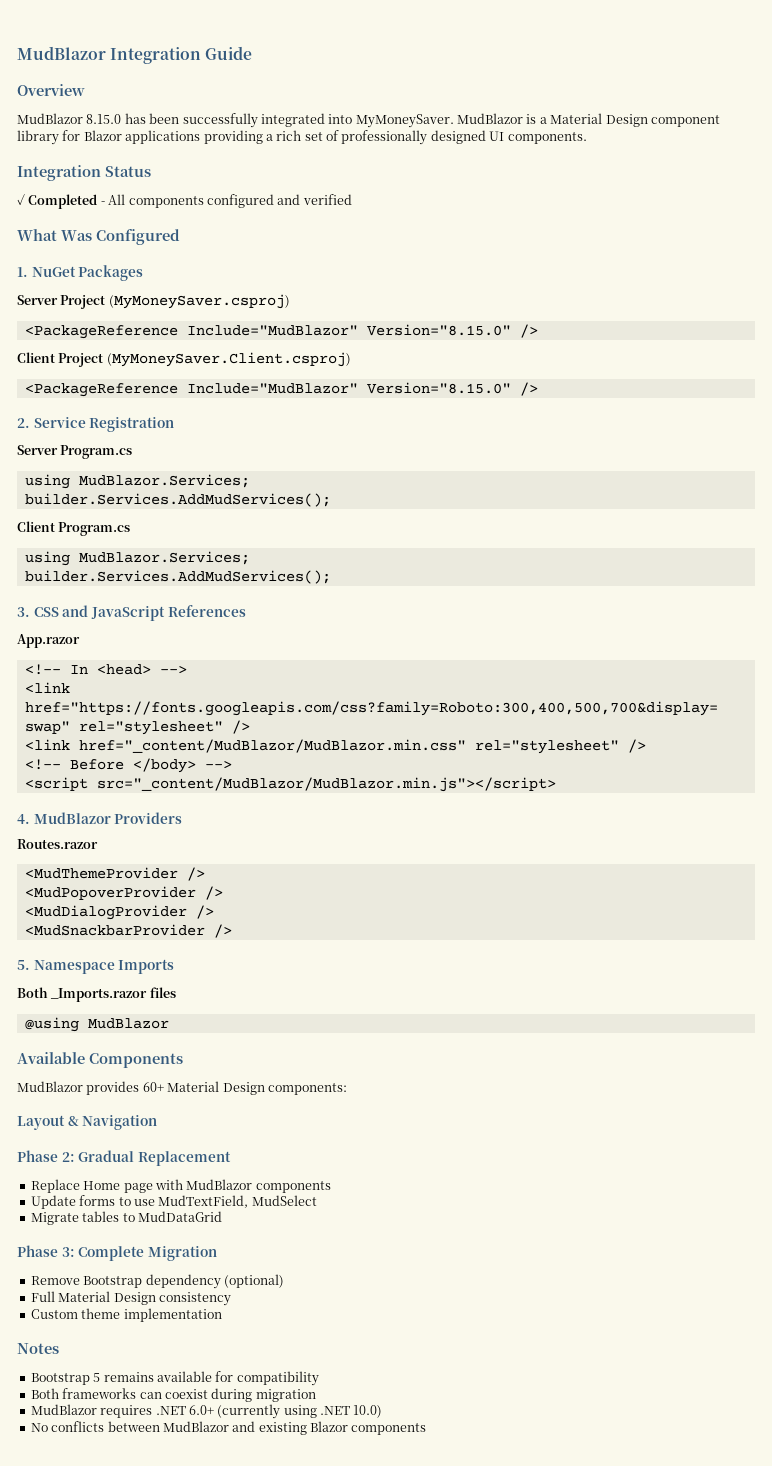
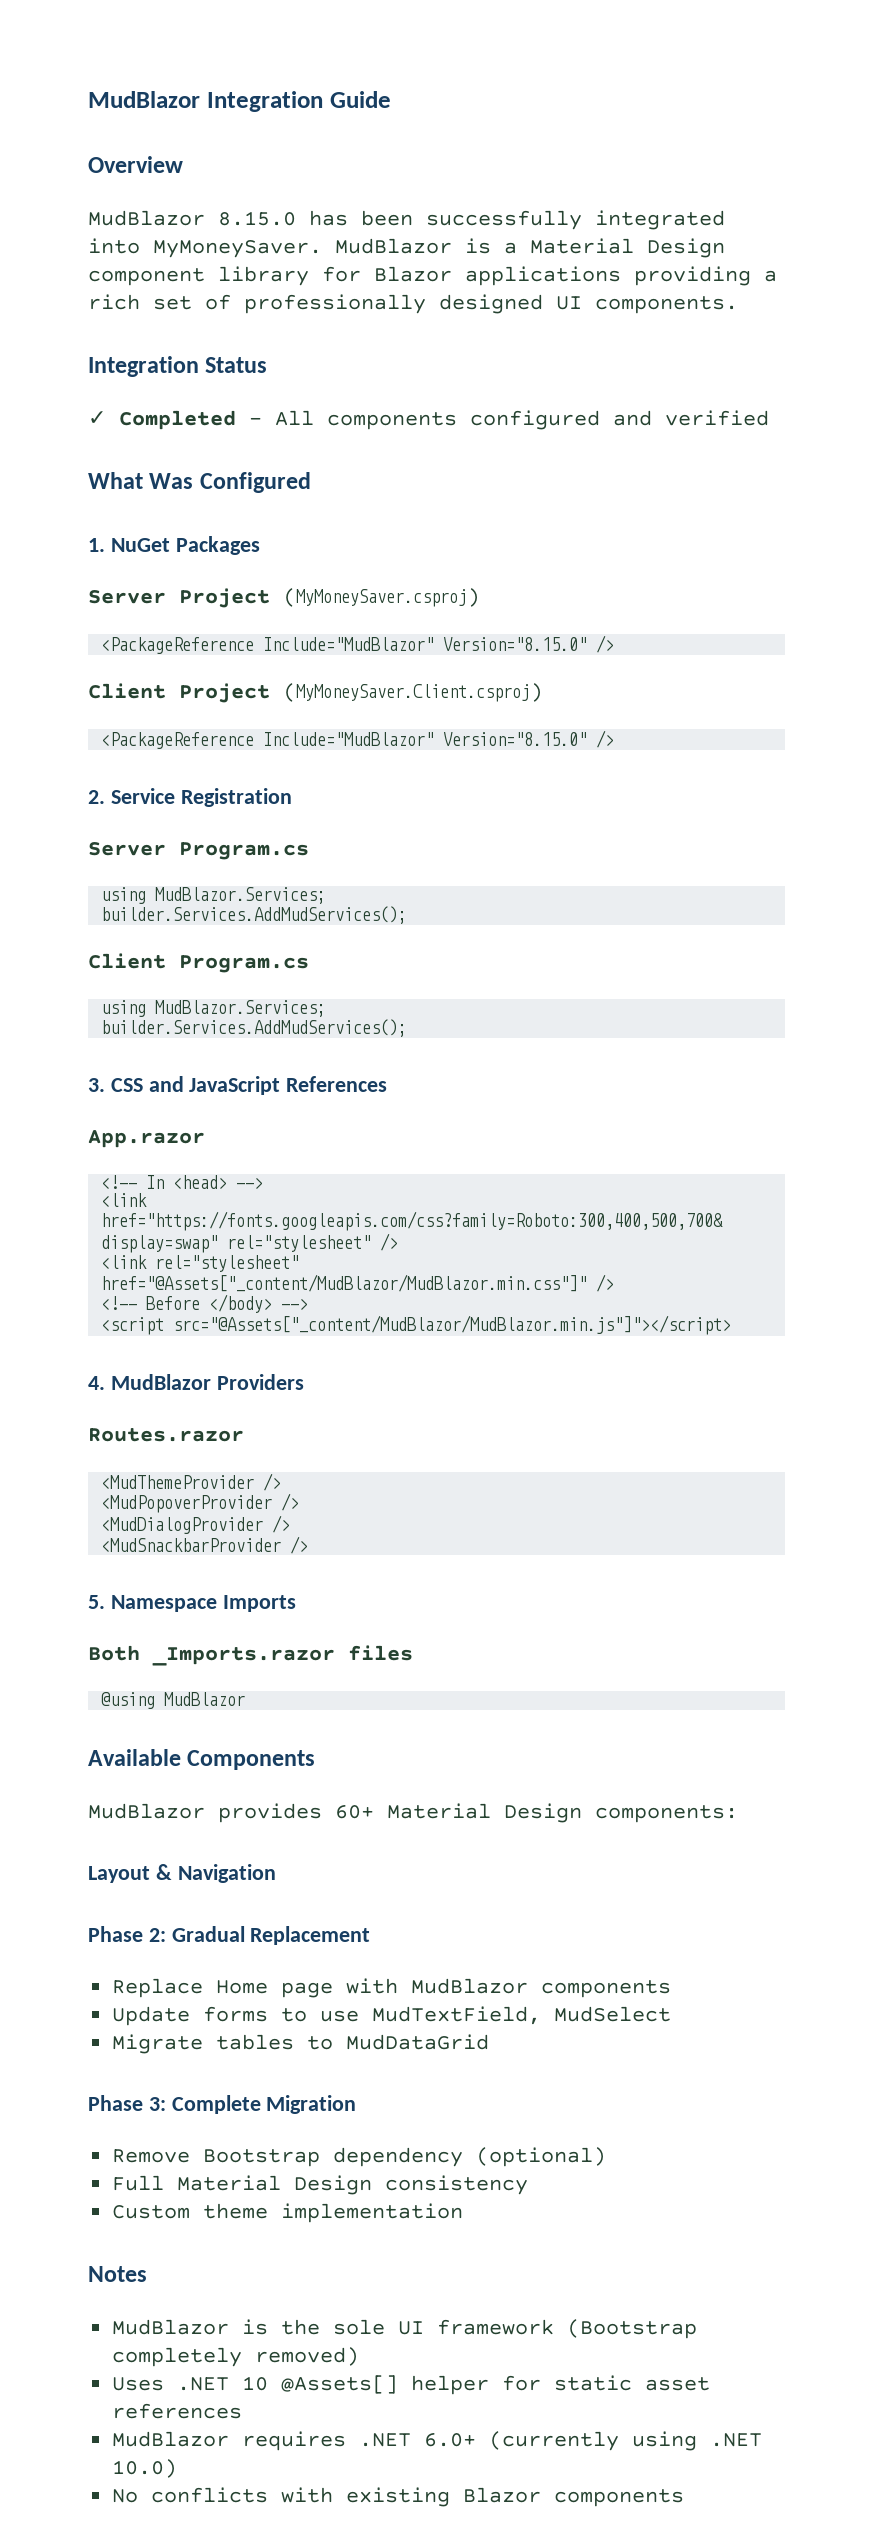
[78,739,619,754] href="_content/MudBlazor/MudBlazor.min.css" rel="stylesheet" -> [155,1255,300,1272] [101,1274,588,1292] rel="stylesheet" href="@Assets["_content/MudBlazor/MudBlazor.min.css"]"
[96,777,556,792] src="_content/MudBlazor/MudBlazor.min.js"></script> -> [173,1315,732,1335] src="@Assets["_content/MudBlazor/MudBlazor.min.js"]"></script>
[30,1371,319,1386] [30,1388,316,1402] Bootstrap 5 remains available for compatibility // Both frameworks can coexist during migration -> [112,2319,698,2339] [112,2347,360,2367] [112,2375,711,2395] [112,2403,243,2419] MudBlazor is the sole UI framework (Bootstrap completely removed) // Uses .NET 10 @Assets[] helper for static asset references
[107,1421,256,1432] between MudBlazor and -> [281,2487,334,2503] with

